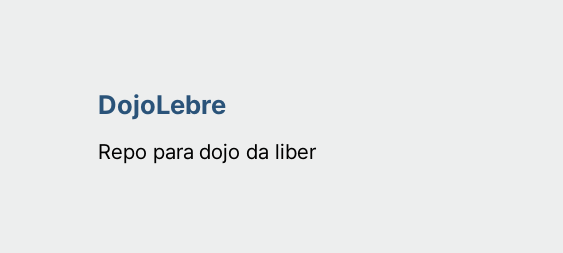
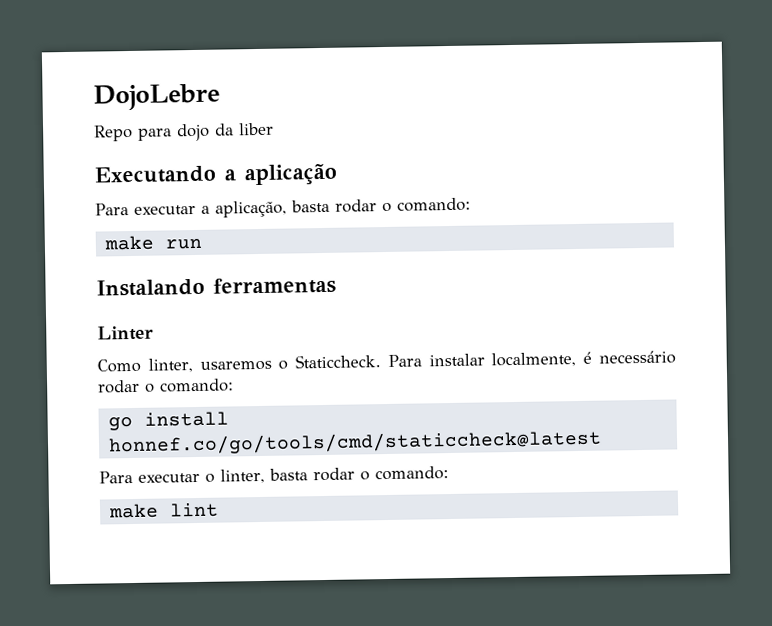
(317, 151) none -> [94,162,337,186] [95,197,471,218] [103,235,202,251] [96,276,336,297] [97,325,154,341] [97,350,676,373] [98,378,234,394] [107,411,229,431] [107,429,602,456] [99,466,449,484] [107,502,219,519] // Executando a aplicação // Para executar a aplicação, basta rodar o comando: // make run // Instalando ferramentas // Linter // Como linter, usaremos o Staticcheck. Para instalar localmente, é necessário rodar o comando: // go install honnef.co/go/tools/cmd/staticcheck@latest // Para executar o linter, basta rodar o comando: // make lint

